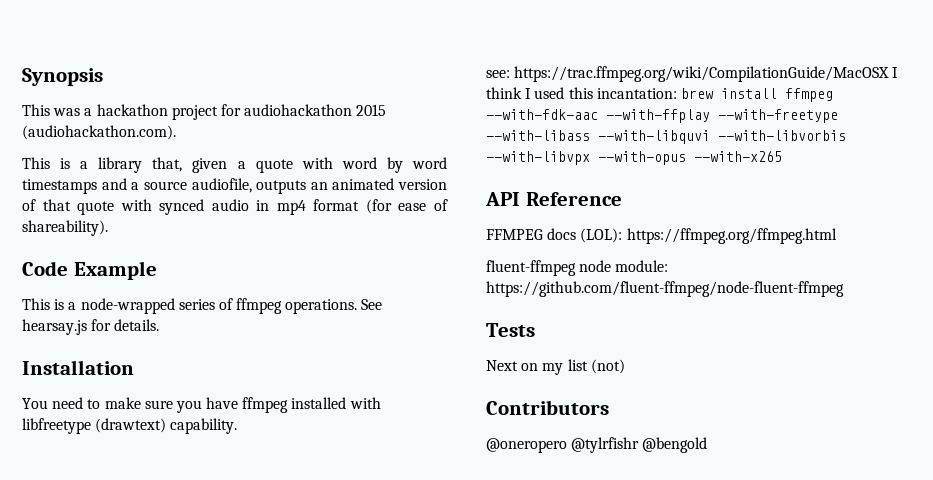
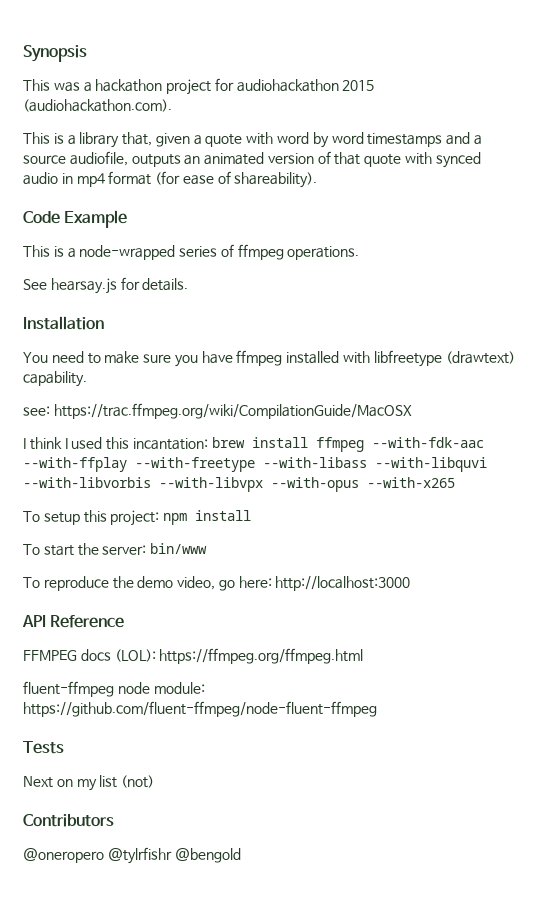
(358, 306) none -> (360, 253) //
(890, 74) none -> (412, 411) //
(782, 156) none -> [23,510,252,526] [23,543,208,556] [23,576,411,591] // To setup this project: npm install // To start the server: bin/www // To reproduce the demo video, go here: http://localhost:3000

